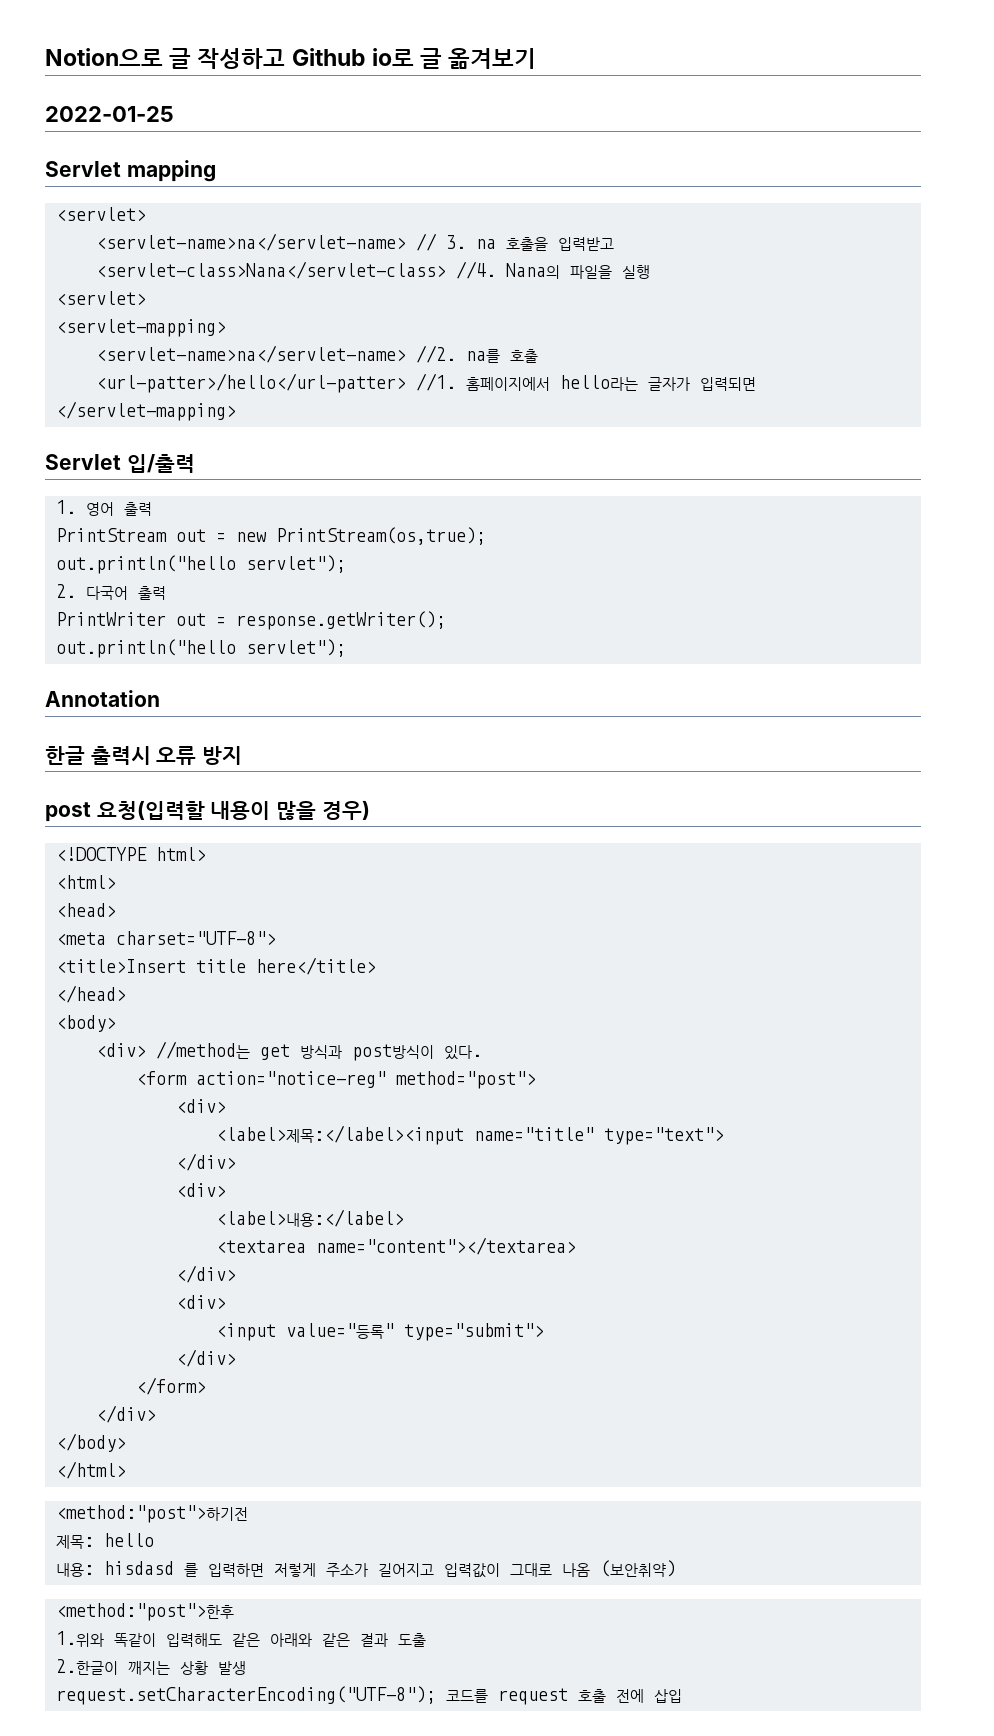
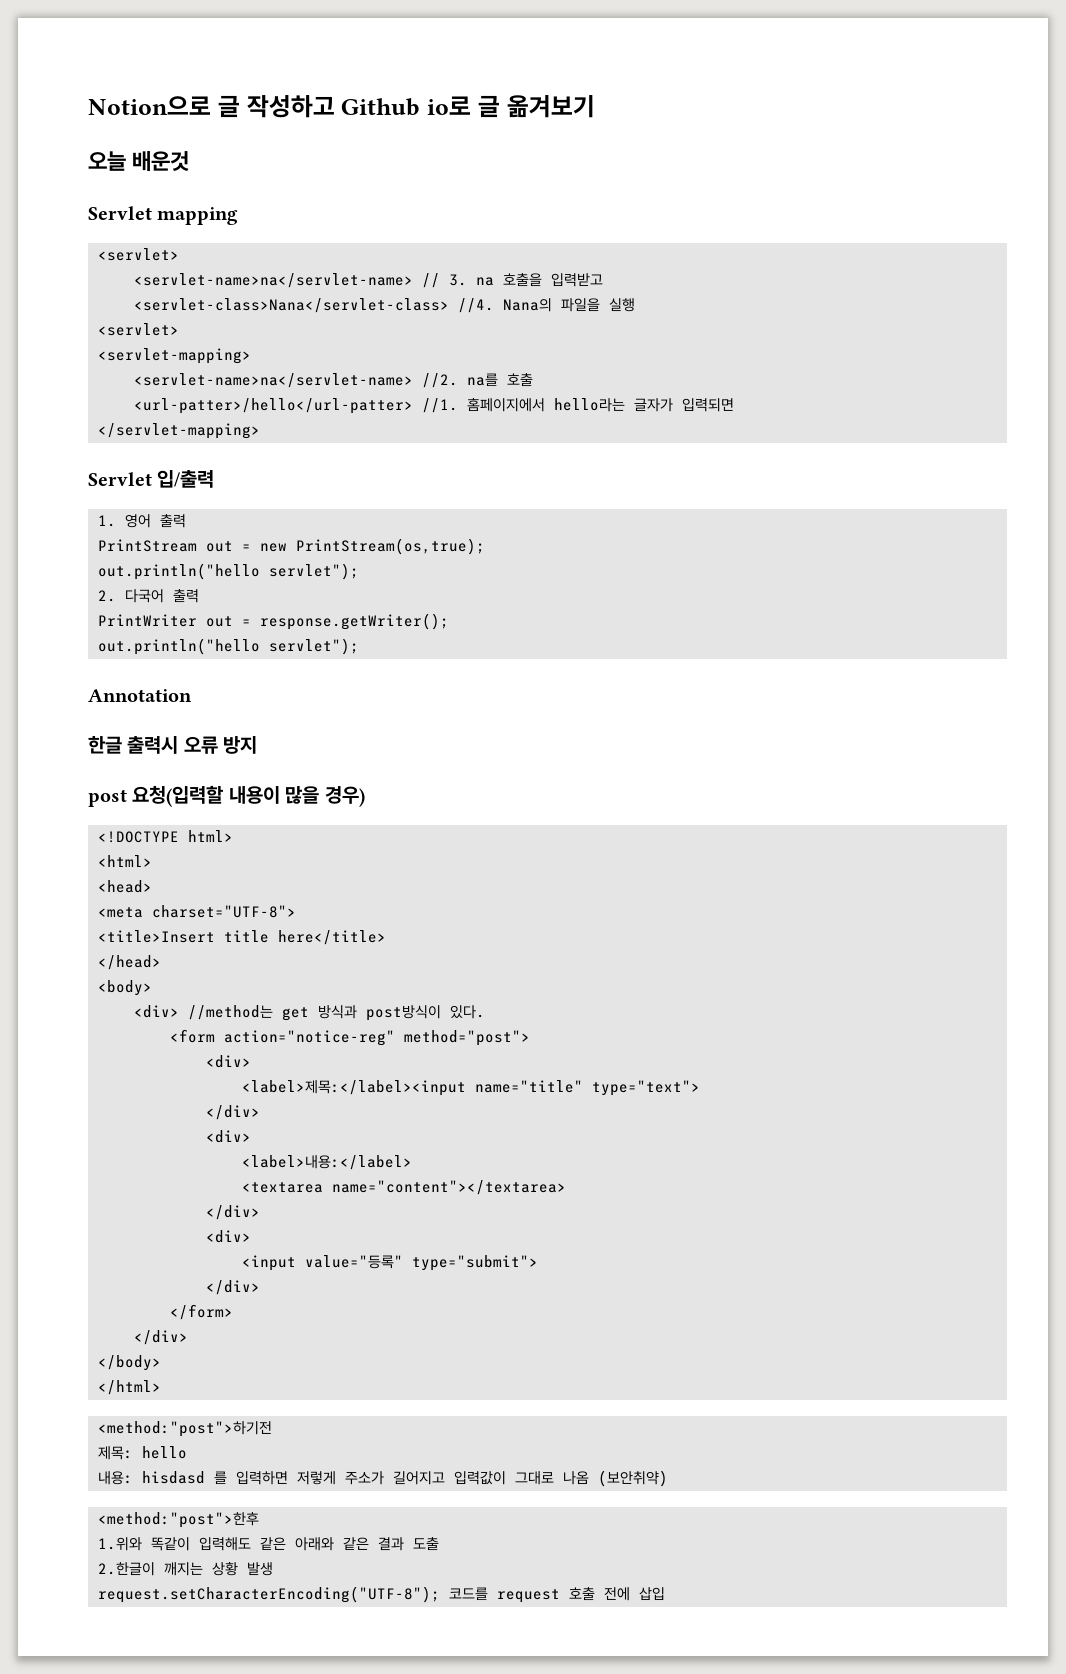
[45,106,174,122] 2022-01-25 -> [88,151,190,172] 오늘 배운것

